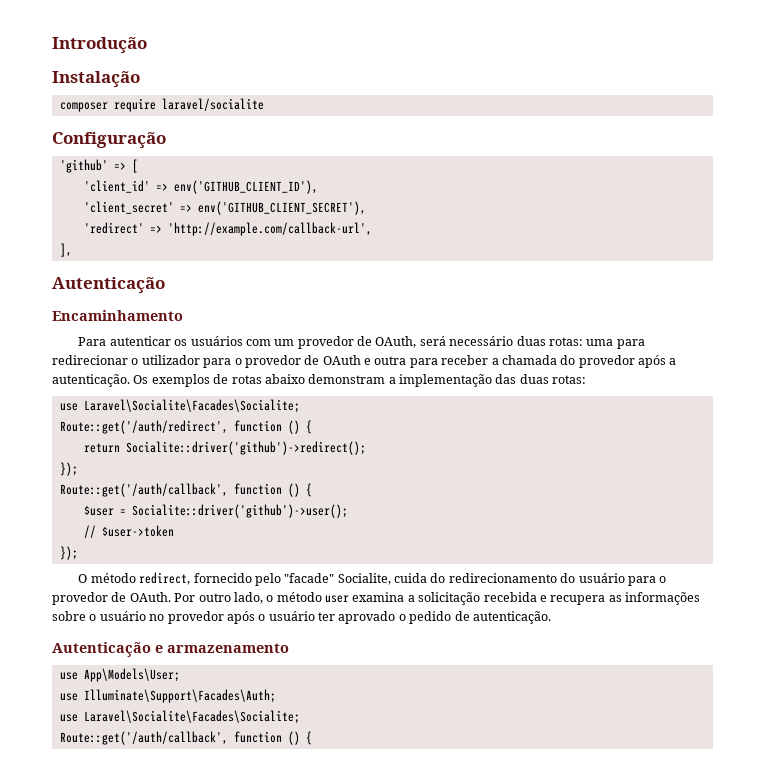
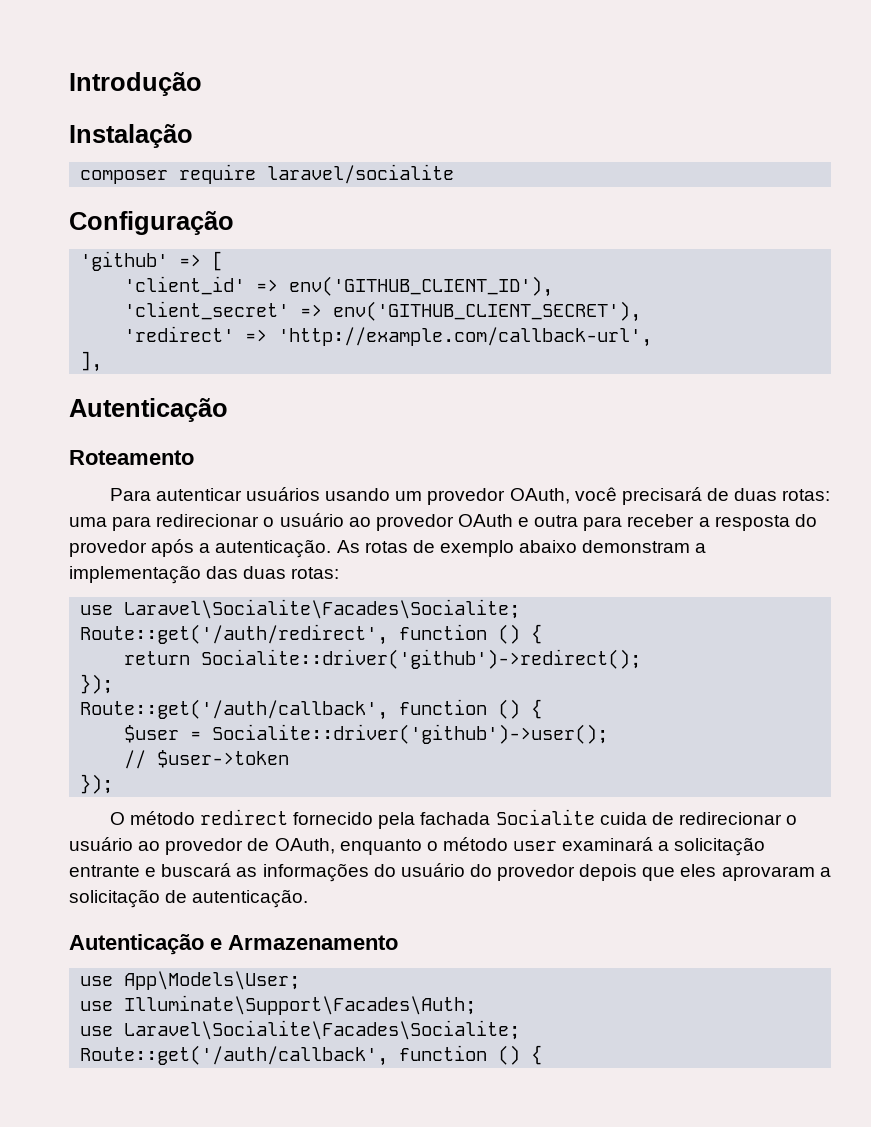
[52,310,183,321] Encaminhamento -> [69,450,194,465] Roteamento
[174,336,514,349] os usuários com um provedor de OAuth, será necessário -> [246,487,729,505] usuários usando um provedor OAuth, você precisará de
[141,355,320,368] utilizador para o provedor de -> [279,513,454,531] usuário ao provedor
[501,355,557,365] chamada -> [714,515,790,531] resposta
[133,374,262,387] Os exemplos de rotas -> [336,540,514,557] As rotas de exemplo
[139,572,667,586] [52,592,263,605] redirect, fornecido pelo "facade" Socialite, cuida do redirecionamento do usuário para o provedor de OAuth. Por outro lado, -> [200,809,798,829] [69,837,422,855] redirect fornecido pela fachada Socialite cuida de redirecionar o usuário ao provedor de OAuth, enquanto
[352,592,700,605] [52,611,452,624] examina a solicitação recebida e recupera as informações sobre o usuário no provedor após o usuário ter aprovado o pedido -> [562,837,766,856] [69,863,831,882] [69,889,160,908] examinará a solicitação entrante e buscará as informações do usuário do provedor depois que eles aprovaram a solicitação
[167,643,289,653] armazenamento -> [228,935,398,950] Armazenamento

